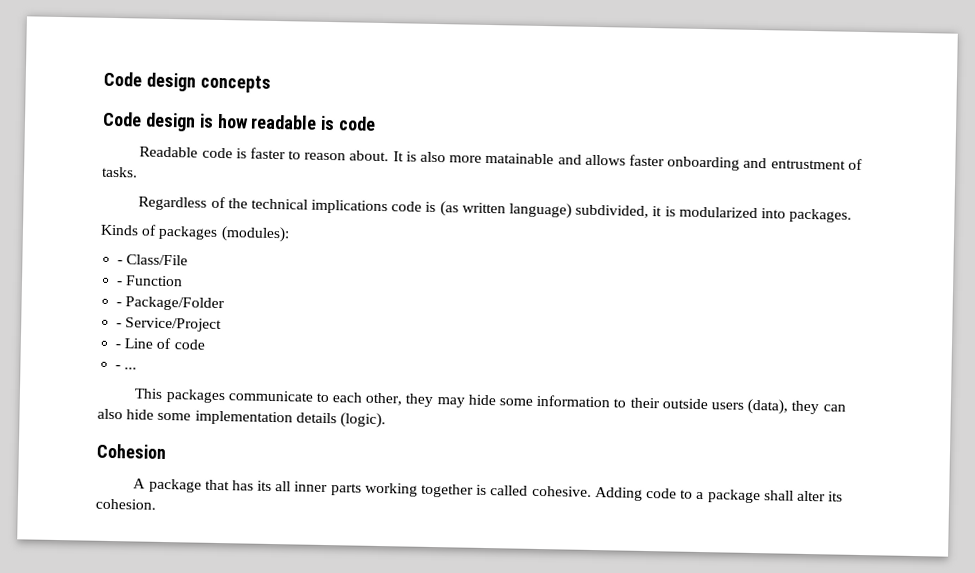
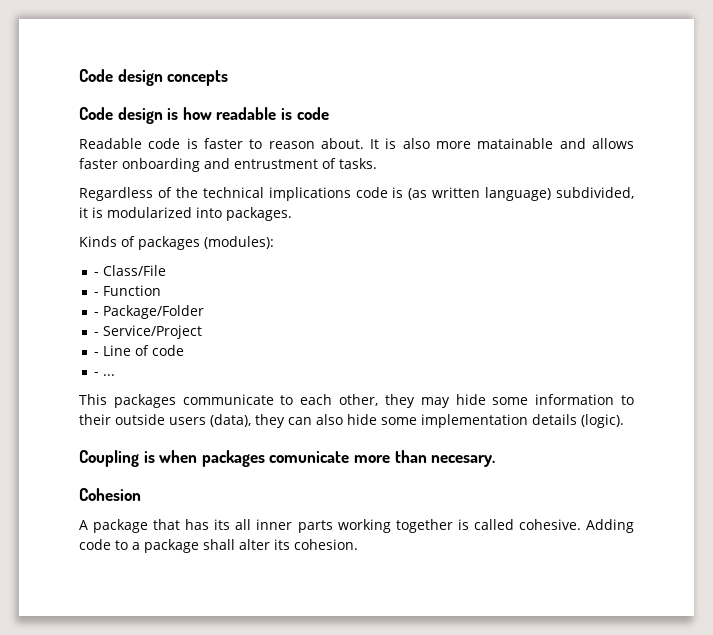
(386, 420) none -> [79,450,496,467] // Coupling is when packages comunicate more than necesary.

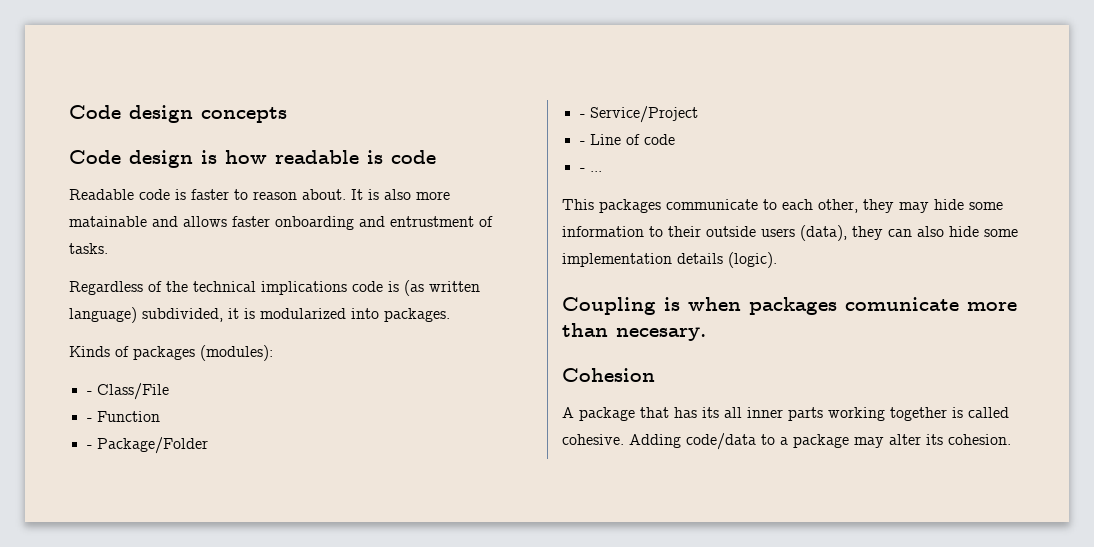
[79,539,111,550] code -> [686,433,756,450] code/data
[203,539,235,550] shall -> [854,437,884,448] may

